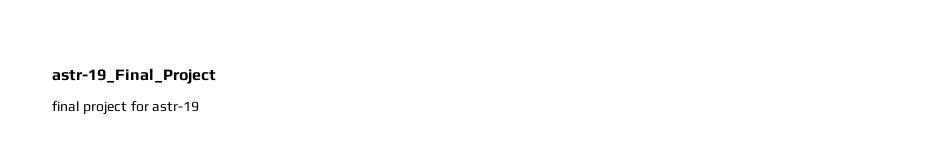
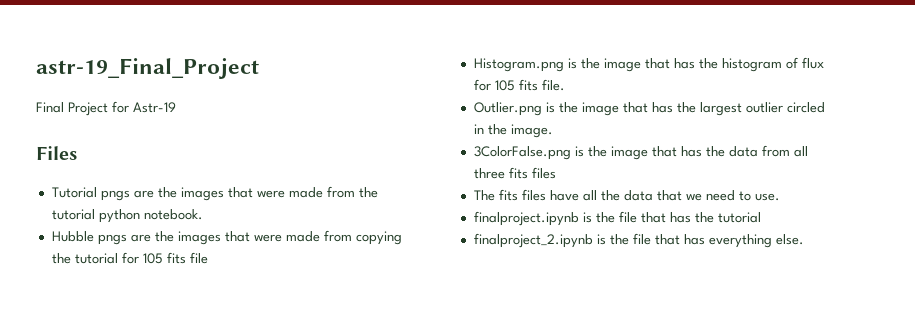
[52,101,200,115] final project for astr-19 -> [36,101,176,116] [36,146,77,160] [51,186,378,201] [51,209,203,223] [51,230,402,245] [51,252,208,264] [473,57,824,72] [473,79,565,91] [473,102,825,116] [473,124,553,138] [473,145,808,160] [473,167,556,179] [473,189,780,201] [473,211,761,226] [473,233,804,248] Final Project for Astr-19 // Files // Tutorial pngs are the images that were made from the tutorial python notebook. // Hubble pngs are the images that were made from copying the tutorial for 105 fits file // Histogram.png is the image that has the histogram of flux for 105 fits file. // Outlier.png is the image that has the largest outlier circled in the image. // 3ColorFalse.png is the image that has the data from all three fits files // The fits files have all the data that we need to use. // finalproject.ipynb is the file that has the tutorial // finalproject_2.ipynb is the file that has everything else.

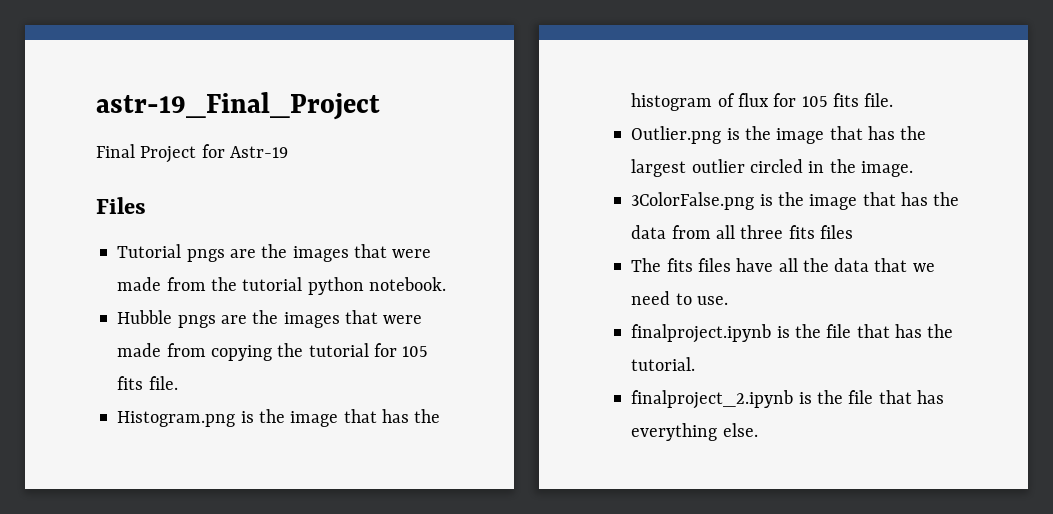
[189,252,208,264] file -> [148,376,178,390] file.
[717,212,761,223] tutorial -> [631,357,696,371] tutorial.

